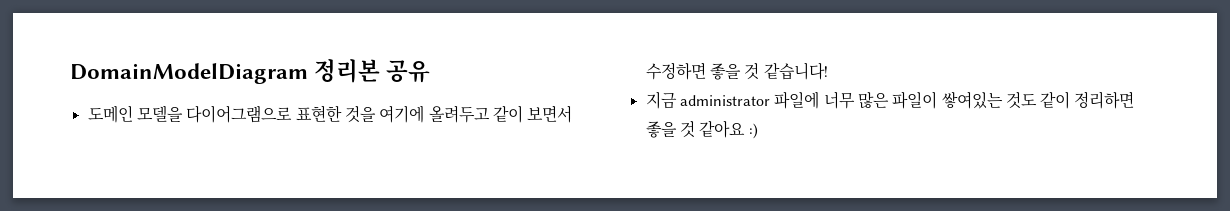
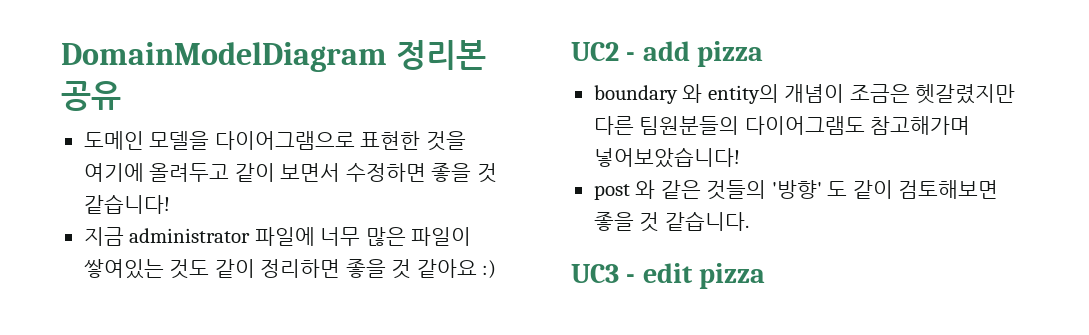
(758, 131) none -> [571,41,764,67] [593,84,1016,104] [593,116,971,135] [593,147,740,168] [593,180,999,200] [593,211,749,232] [571,263,766,289] // UC2 - add pizza // boundary 와 entity의 개념이 조금은 헷갈렸지만 다른 팀원분들의 다이어그램도 참고해가며 넣어보았습니다! // post 와 같은 것들의 '방향' 도 같이 검토해보면 좋을 것 같습니다. // UC3 - edit pizza

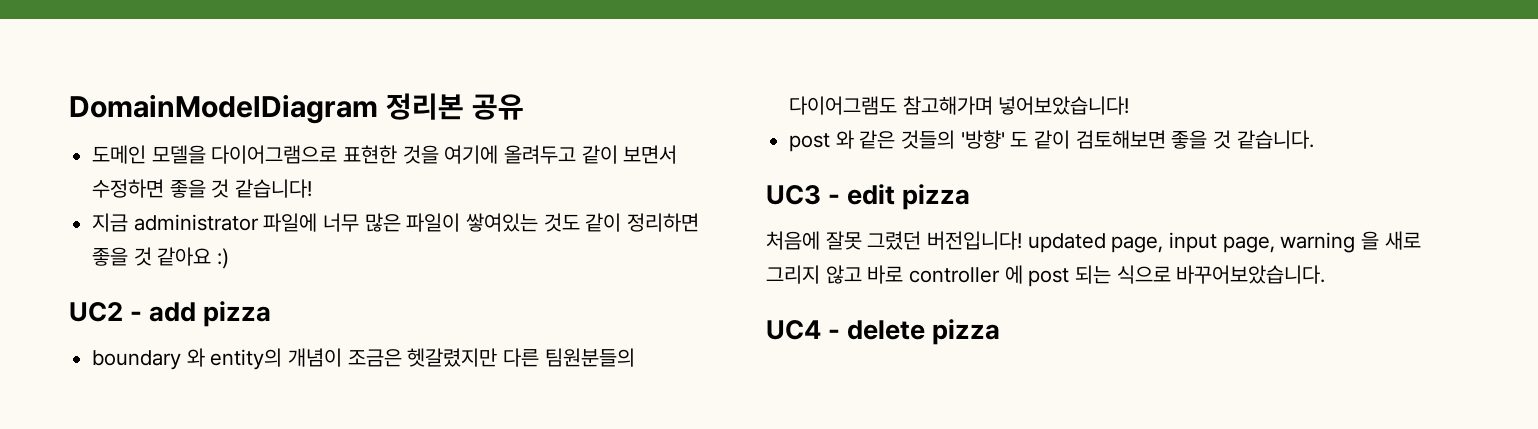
(766, 276) none -> [766,231,1421,253] [766,265,1326,287] [766,319,1001,345] // 처음에 잘못 그렸던 버전입니다! updated page, input page, warning 을 새로 그리지 않고 바로 controller 에 post 되는 식으로 바꾸어보았습니다. // UC4 - delete pizza

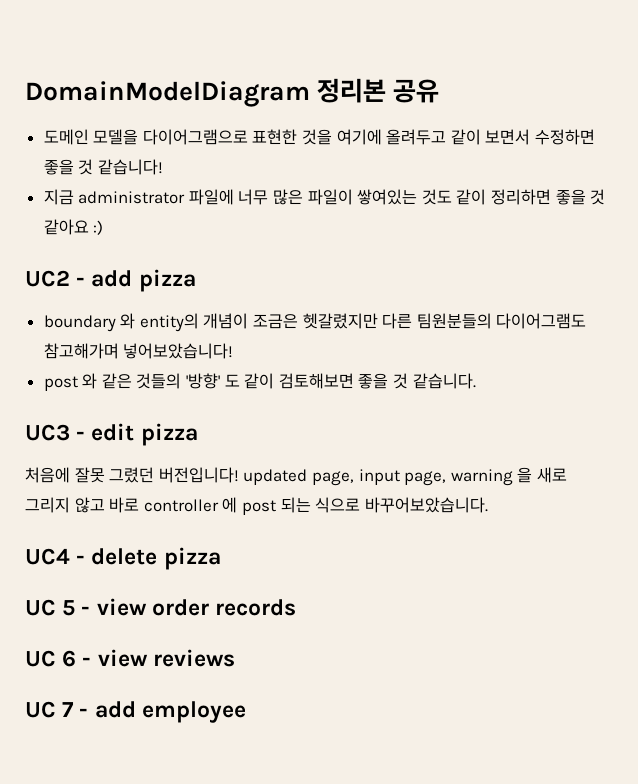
(1001, 332) none -> [25,598,297,616] [25,649,235,667] [25,701,246,723] // UC 5 - view order records // UC 6 - view reviews // UC 7 - add employee

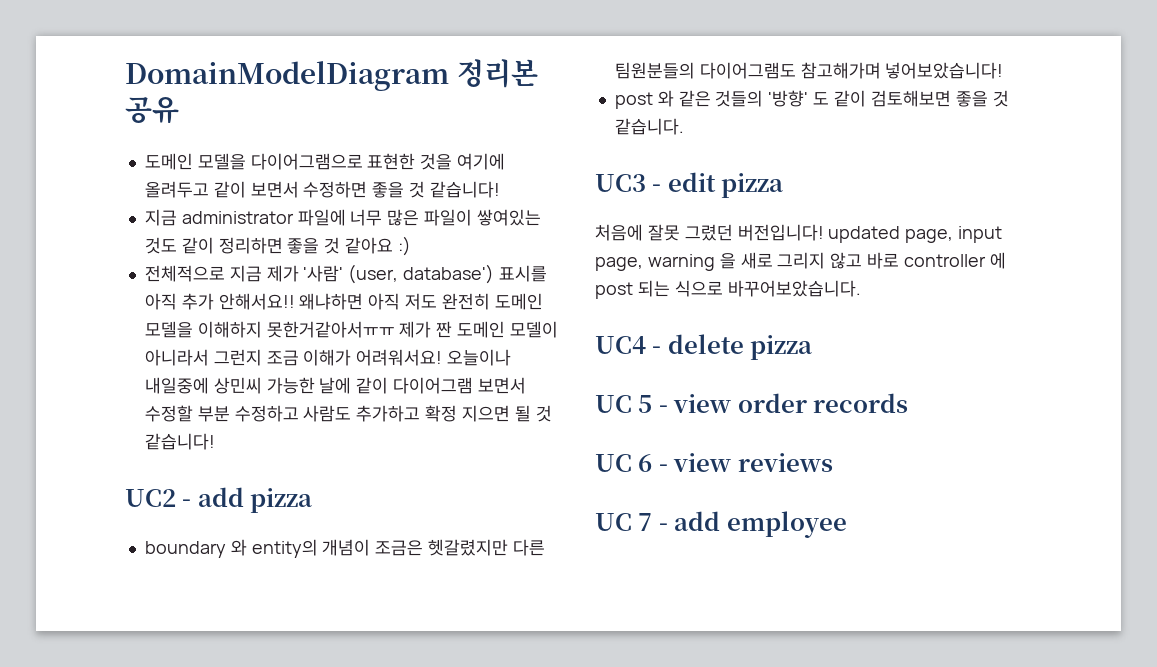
(104, 227) none -> [144,264,547,284] [144,293,543,310] [144,321,558,338] [144,349,512,366] [144,377,526,394] [144,405,552,422] [144,433,215,450] // 전체적으로 지금 제가 '사람' (user, database') 표시를 아직 추가 안해서요!! 왜냐하면 아직 저도 완전히 도메인 모델을 이해하지 못한거같아서ㅠㅠ 제가 짠 도메인 모델이 아니라서 그런지 조금 이해가 어려워서요! 오늘이나 내일중에 상민씨 가능한 날에 같이 다이어그램 보면서 수정할 부분 수정하고 사람도 추가하고 확정 지으면 될 것 같습니다!

